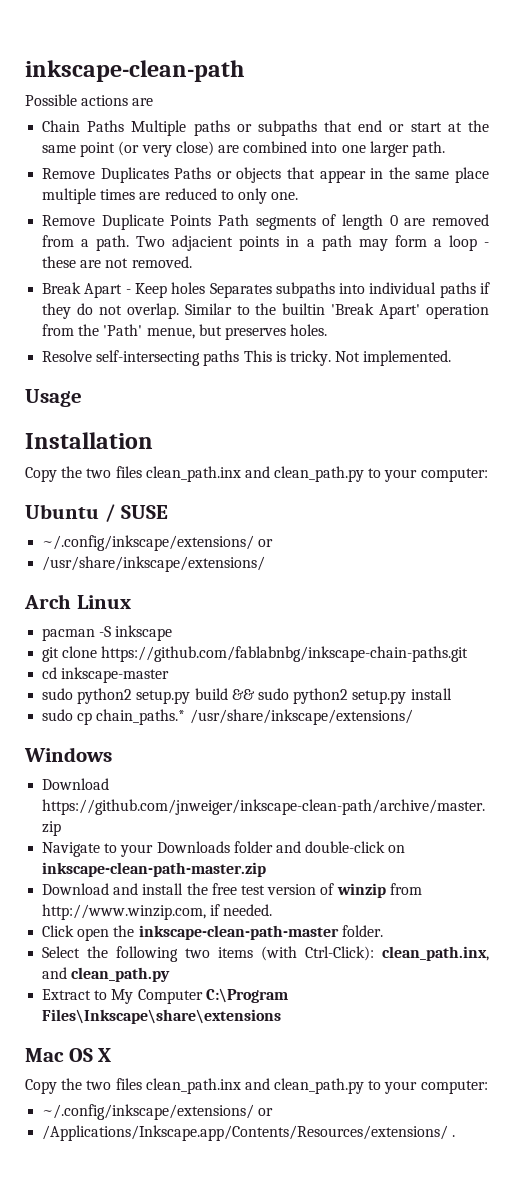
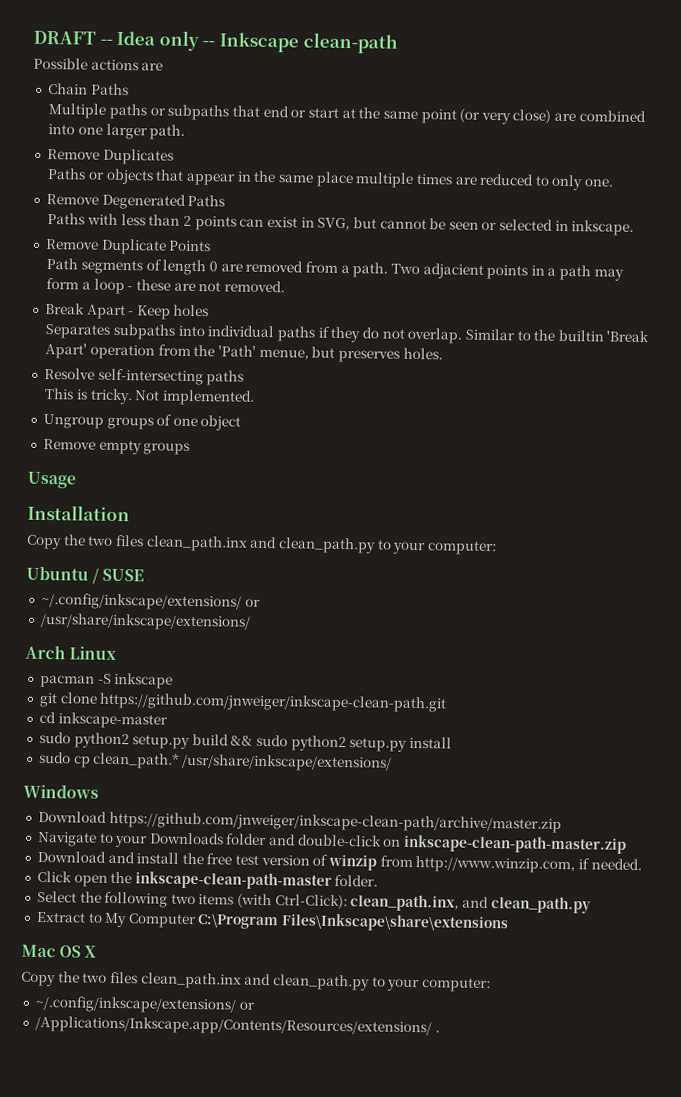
[25,60,244,82] inkscape-clean-path -> [33,30,398,54] DRAFT -- Idea only -- Inkscape clean-path
(125, 126) none -> (129, 89) //
(169, 175) none -> (174, 156) //
(299, 196) none -> [45,193,226,210] [47,213,635,236] // Remove Degenerated Paths // Paths with less than 2 points can exist in SVG, but cannot be seen or selected in inkscape.
(212, 220) none -> (212, 246) //
(206, 288) none -> (210, 310) //
(240, 358) none -> (245, 378) //
(452, 358) none -> [42,413,242,431] [42,438,191,455] // Ungroup groups of one object // Remove empty groups
[101,646,469,662] https://github.com/fablabnbg/inkscape-chain-paths.git -> [99,692,448,713] https://github.com/jnweiger/inkscape-clean-path.git
[96,709,186,725] chain_paths.* -> [93,752,181,769] clean_path.*

